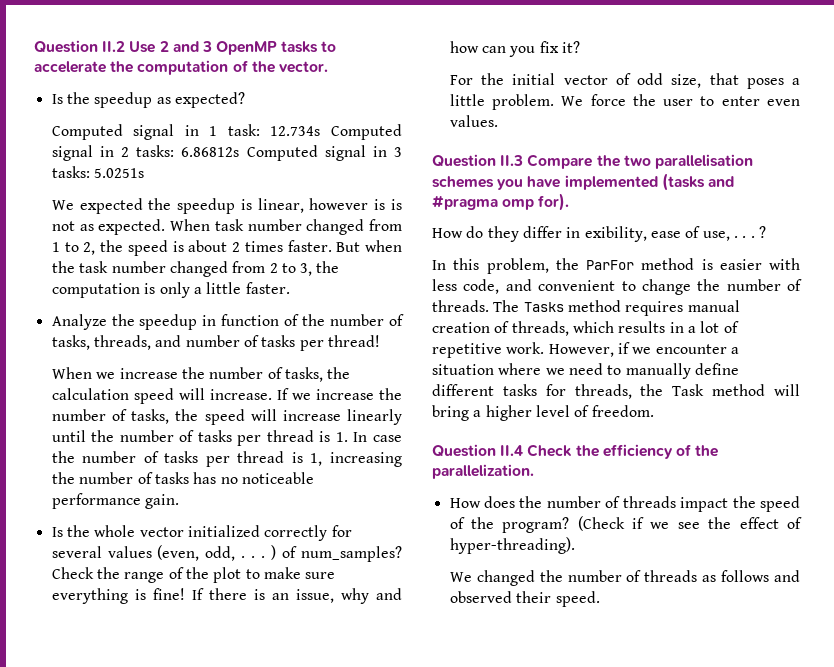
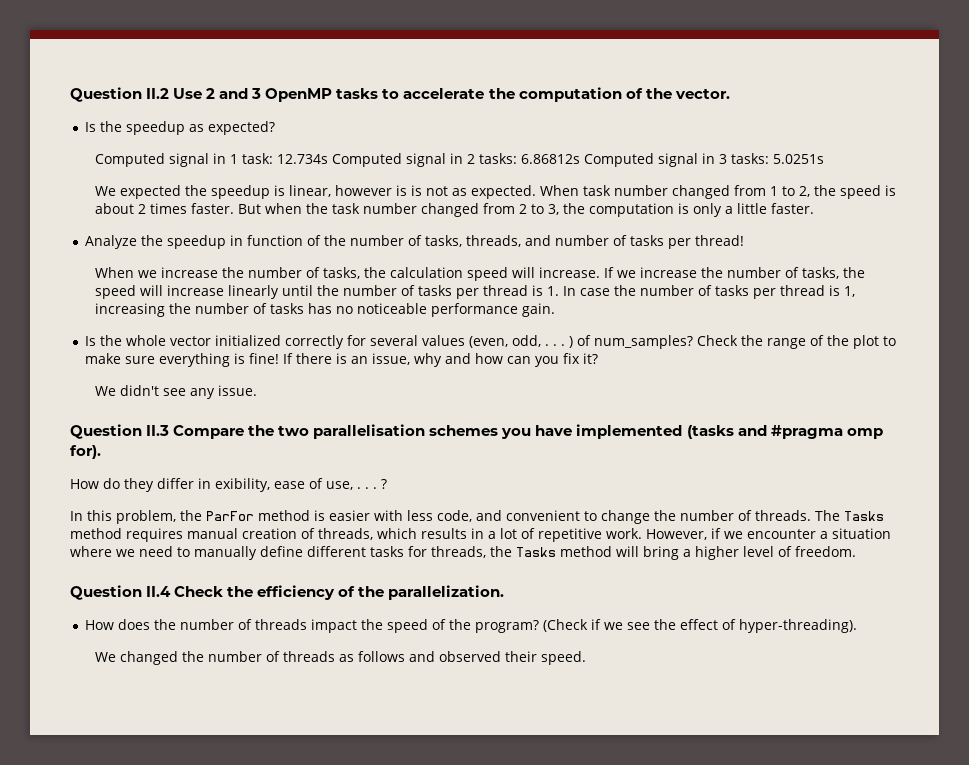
[449,73,800,89] [449,94,800,110] [449,115,498,127] For the initial vector of odd size, that poses a little problem. We force the user to enter even values. -> [94,385,257,399] We didn't see any issue.
[672,384,705,396] Task -> [516,547,556,557] Tasks

